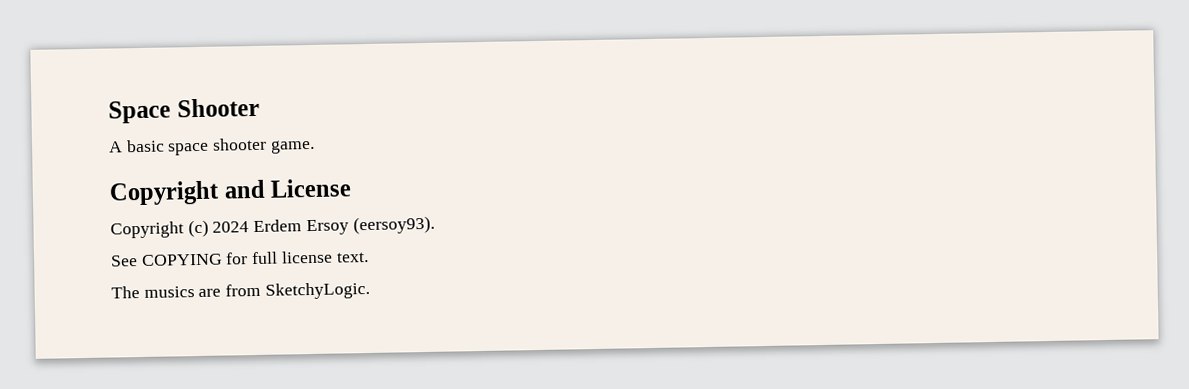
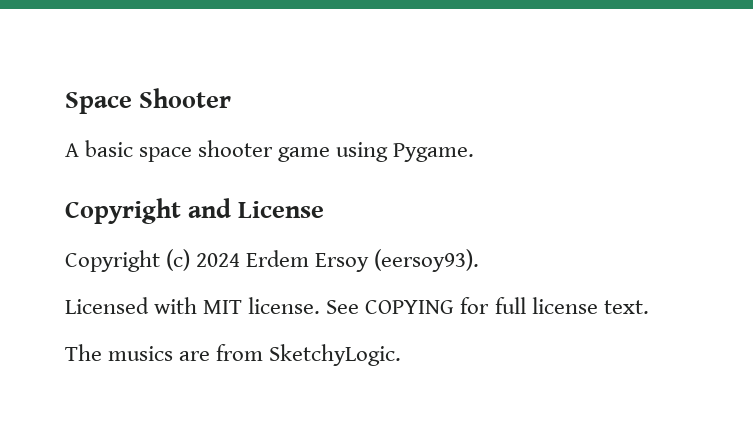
[270,139,315,154] game. -> [278,142,475,162] game using Pygame.
(435, 225) none -> [65,297,321,314] Licensed with MIT license.

